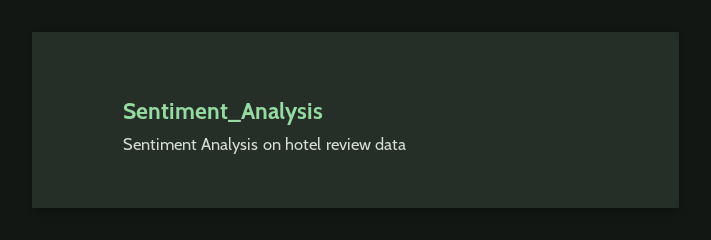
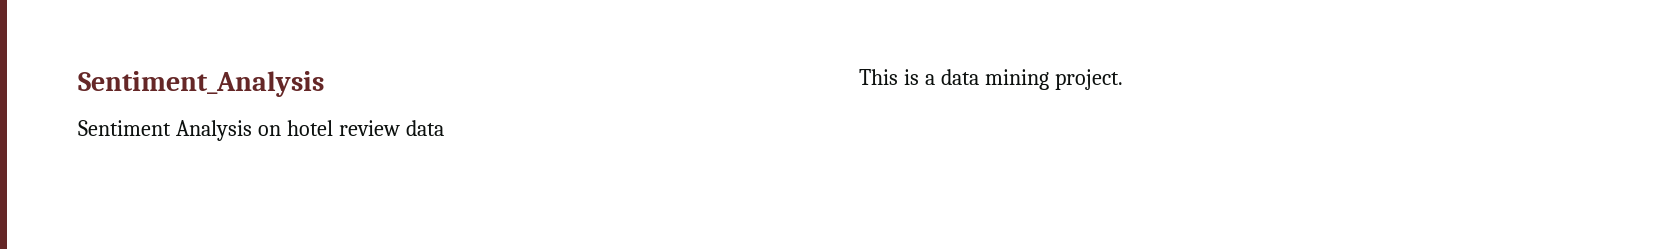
(407, 143) none -> [859,69,1123,90] // This is a data mining project.

